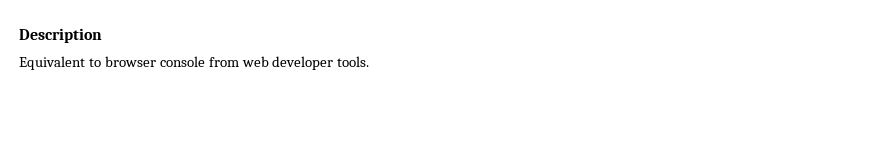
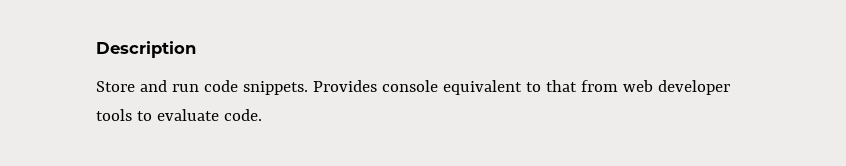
[19,56,370,70] Equivalent to browser console from web developer tools. -> [96,80,730,95] [96,109,262,121] Store and run code snippets. Provides console equivalent to that from web developer tools to evaluate code.

